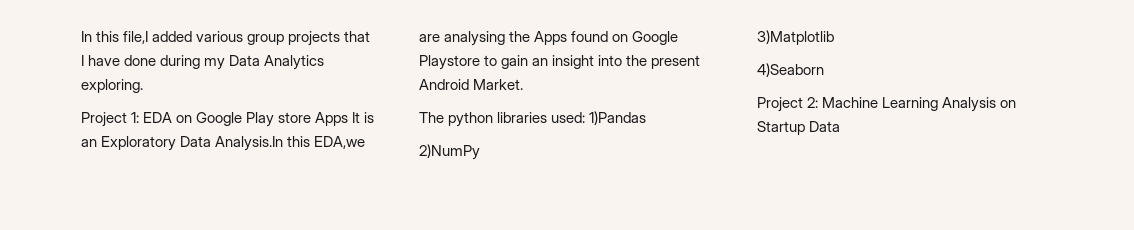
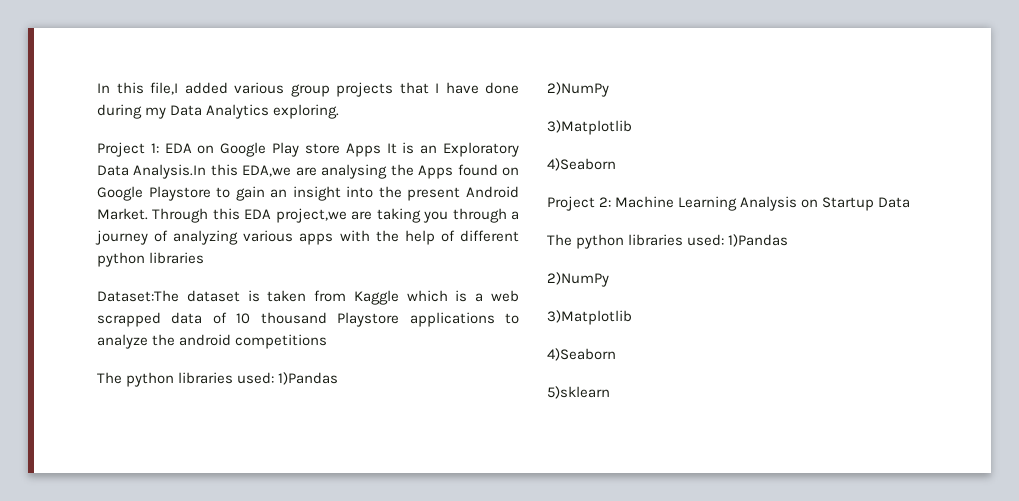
(524, 84) none -> [152,208,520,223] [95,230,519,245] [97,252,205,267] [97,290,519,305] [97,312,520,327] [97,334,328,349] Through this EDA project,we are taking you through a journey of analyzing various apps with the help of different python libraries // Dataset:The dataset is taken from Kaggle which is a web scrapped data of 10 thousand Playstore applications to analyze the android competitions
(841, 126) none -> [547,234,789,249] [547,272,609,287] [547,310,632,325] [547,348,616,361] [547,386,610,399] // The python libraries used: 1)Pandas // 2)NumPy // 3)Matplotlib // 4)Seaborn // 5)sklearn

